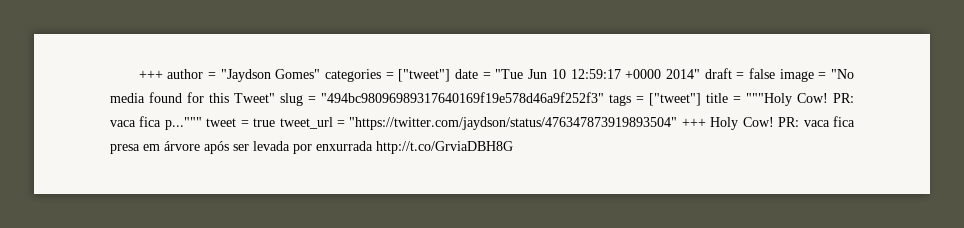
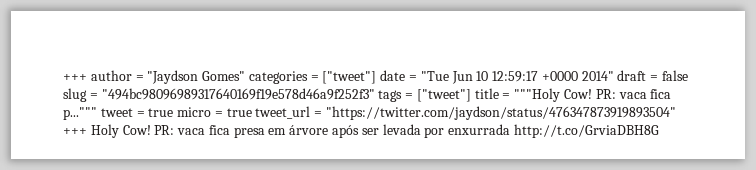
[779,69,854,82] [110,92,275,103] image = "No media found for this Tweet" -> (689, 75) none
(276, 122) none -> [177,107,252,117] micro = true

